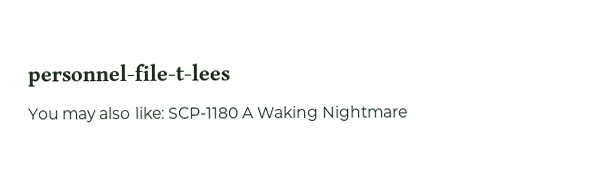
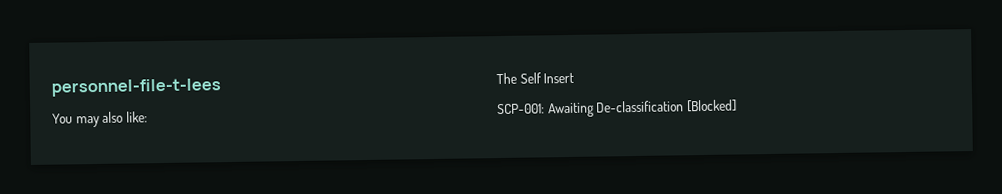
[167,105,409,122] SCP-1180 A Waking Nightmare -> [496,72,575,85] [497,99,737,118] // The Self Insert // SCP-001: Awaiting De-classification [Blocked]

